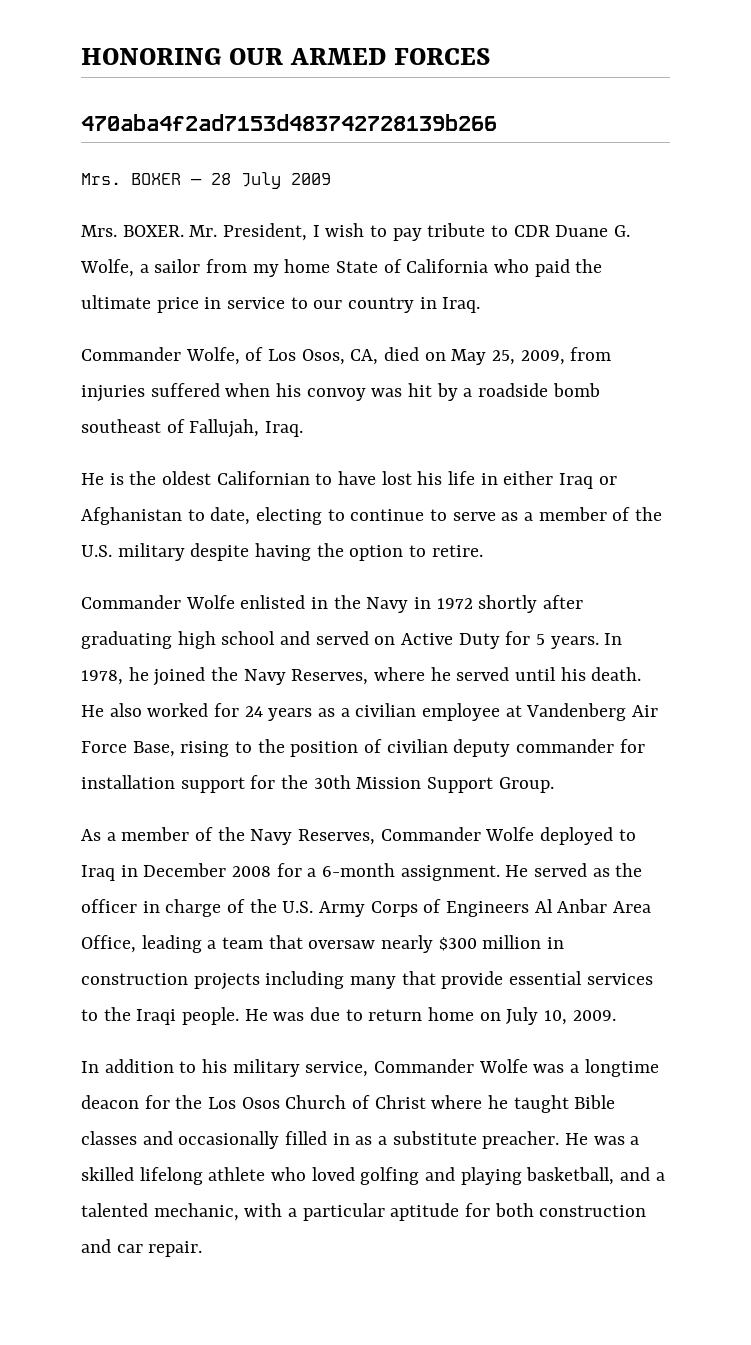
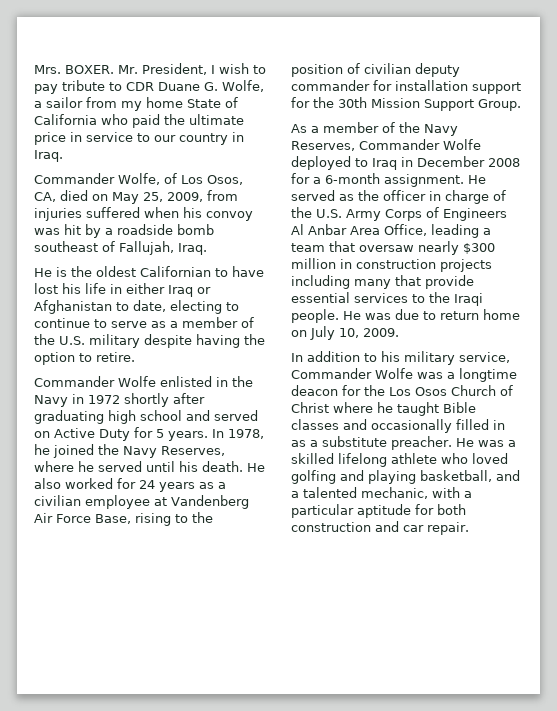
[81,48,490,65] [81,114,497,131] [81,172,331,189] HONORING OUR ARMED FORCES // 470aba4f2ad7153d483742728139b266 // Mrs. BOXER — 28 July 2009 // -> (34, 69) none

